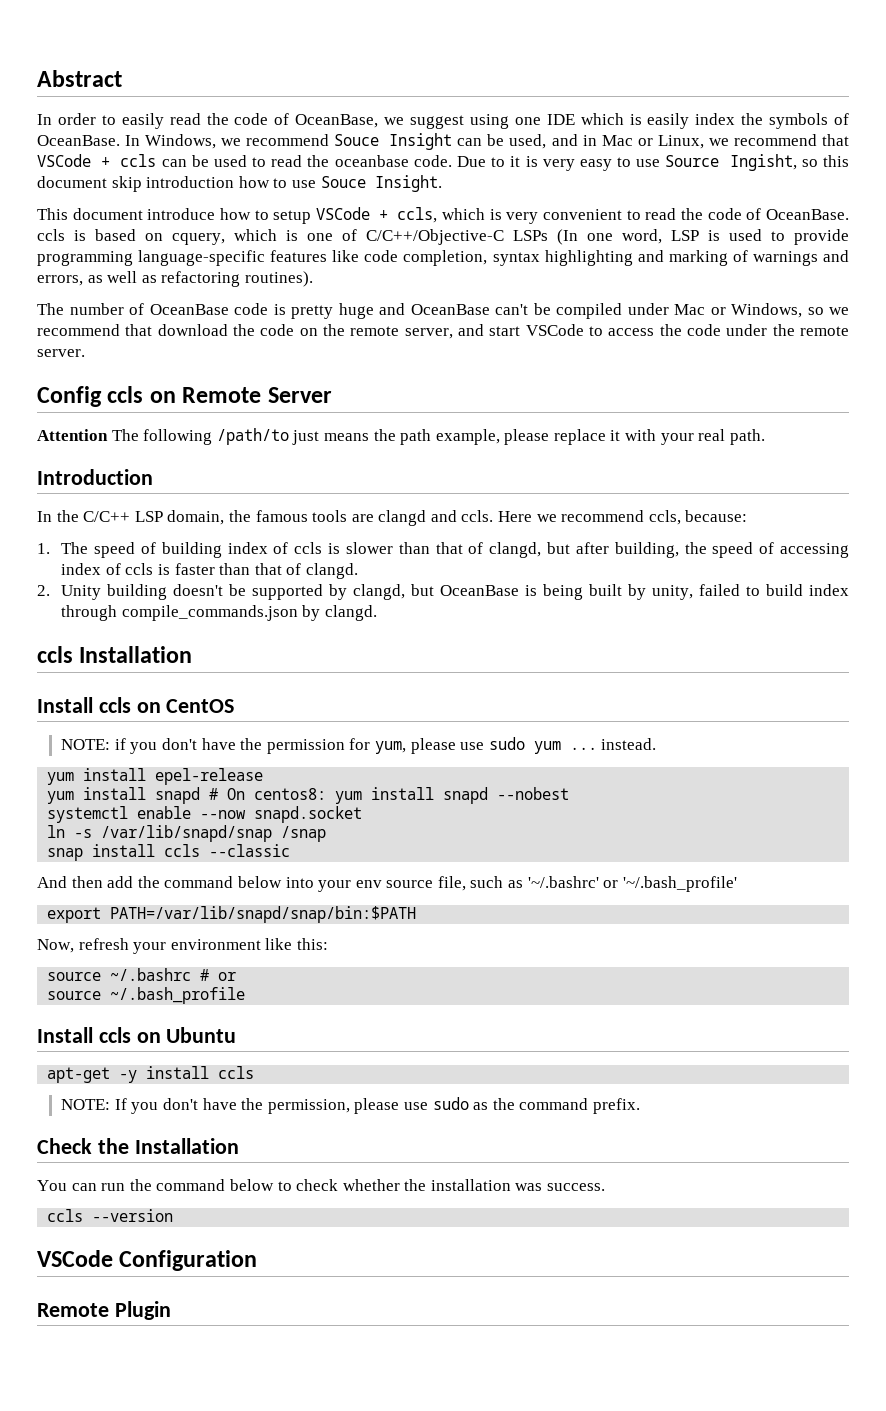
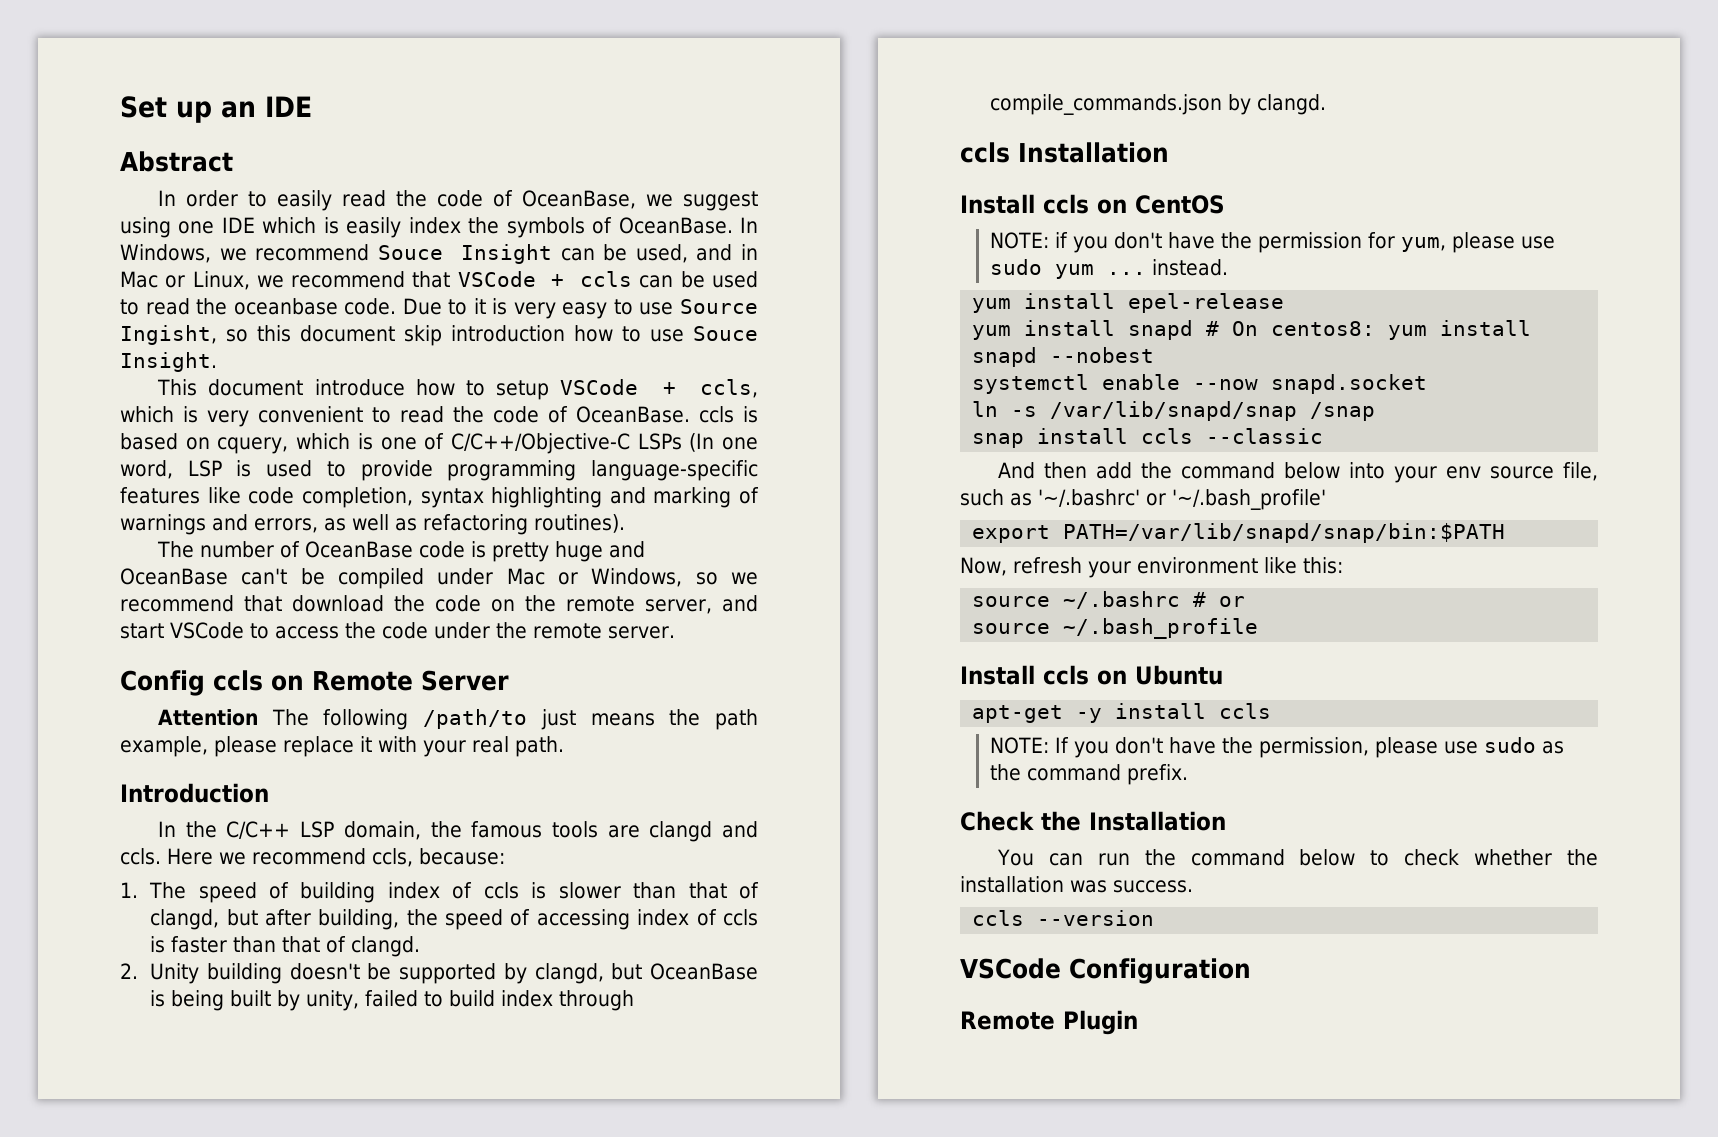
(37, 78) none -> [120,96,312,123] Set up an IDE //

